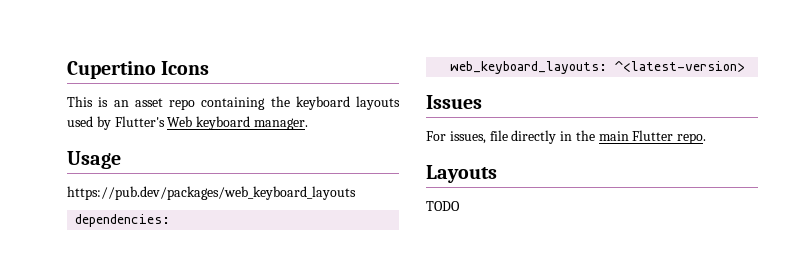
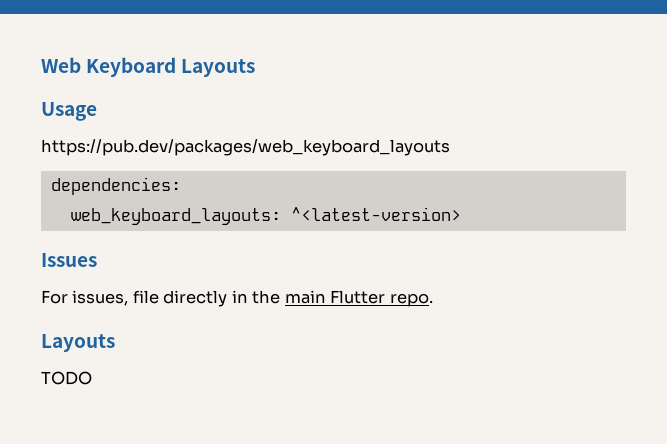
[67,61,210,79] [67,96,400,110] [67,116,308,130] Cupertino Icons // This is an asset repo containing the keyboard layouts used by Flutter's Web keyboard manager. -> [41,57,256,77] Web Keyboard Layouts

